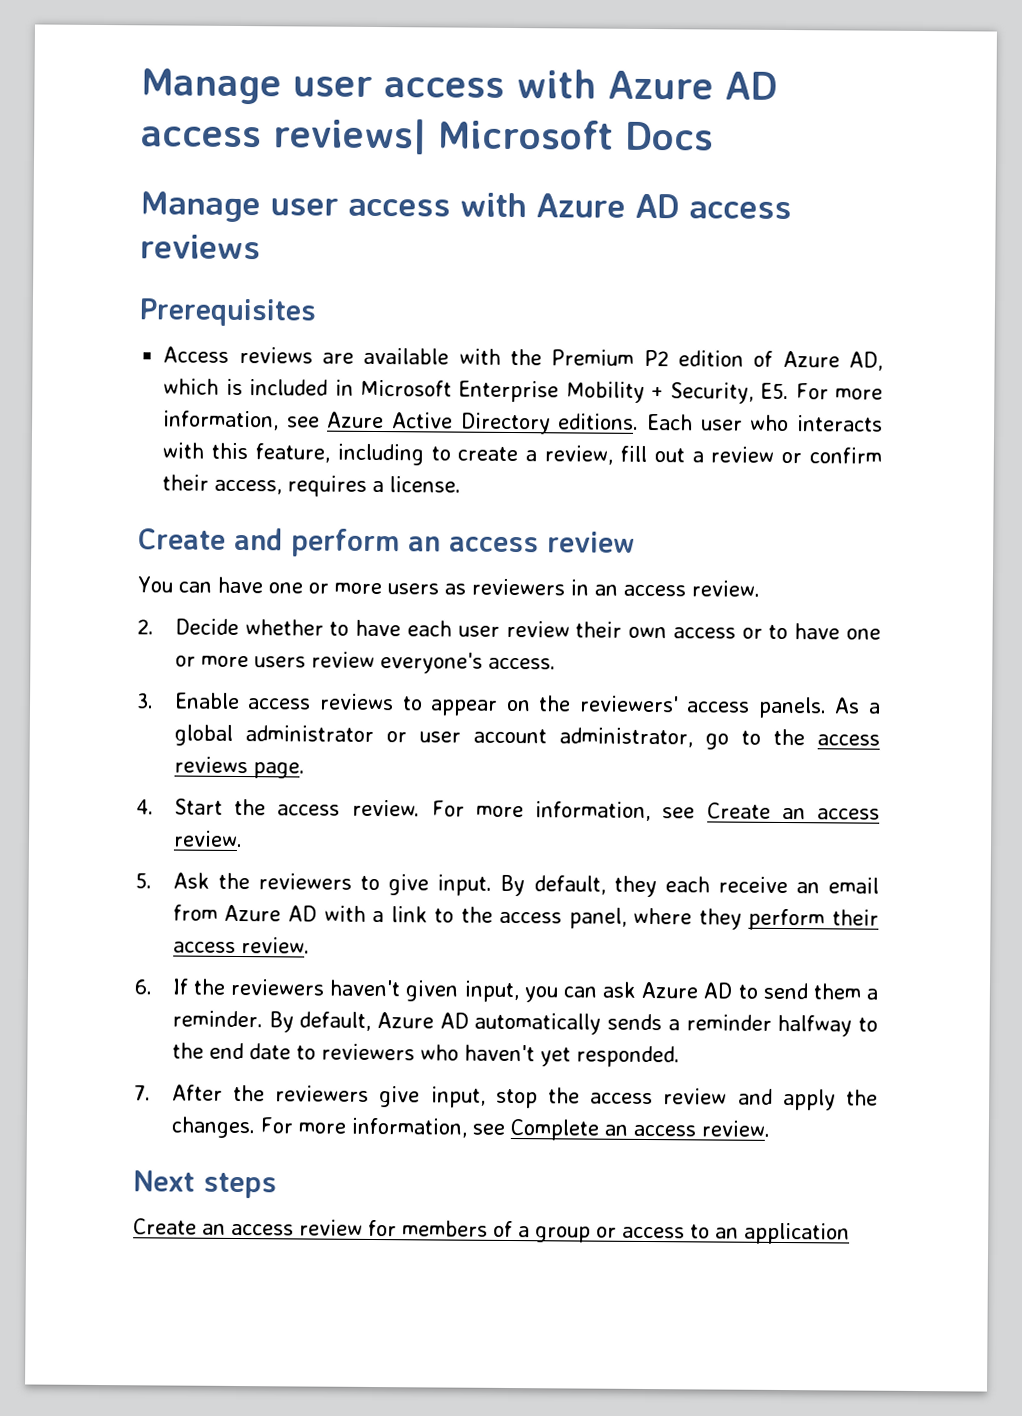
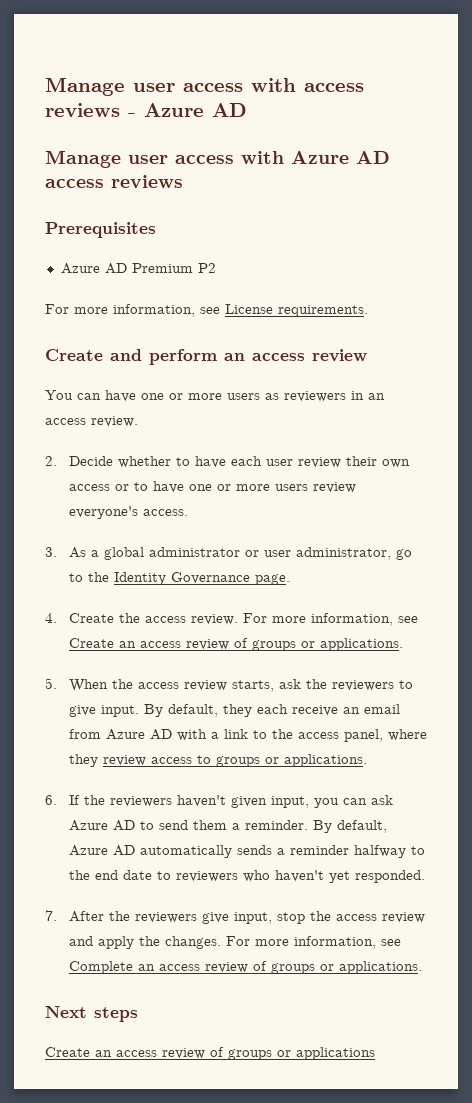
[141,68,778,105] [141,118,714,155] Manage user access with Azure AD access reviews| Microsoft Docs -> [45,77,364,96] [45,103,247,117] Manage user access with access reviews - Azure AD
[163,346,883,371] [163,378,883,404] [163,410,883,435] [162,442,882,466] [162,474,462,497] Access reviews are available with the Premium P2 edition of Azure AD, which is included in Microsoft Enterprise Mobility + Security, E5. For more information, see Azure Active Directory editions. Each user who interacts with this feature, including to create a review, fill out a review or confirm their access, requires a license. -> [60,263,216,274] [45,304,368,317] Azure AD Premium P2 // For more information, see License requirements.
[173,692,827,719] Enable access reviews to appear on the reviewers' access panels. -> (57, 552) none
[472,728,547,744] account -> (291, 553) none
[817,734,880,746] [173,756,248,774] access reviews -> [113,572,250,585] Identity Governance
[173,798,223,815] Start -> [68,613,114,623] Create
[172,830,243,848] [135,872,210,889] review. // 5. Ask -> [185,638,403,651] [45,678,301,692] review of groups or applications. // 5. When the access review starts, ask
[748,908,880,931] [172,937,310,954] perform their access review. -> [102,754,367,767] review access to groups or applications.
[700,1120,770,1137] review. -> [204,961,422,974] review of groups or applications.
[368,1219,850,1245] for members of a group or access to an application -> [210,1047,375,1060] of groups or applications

